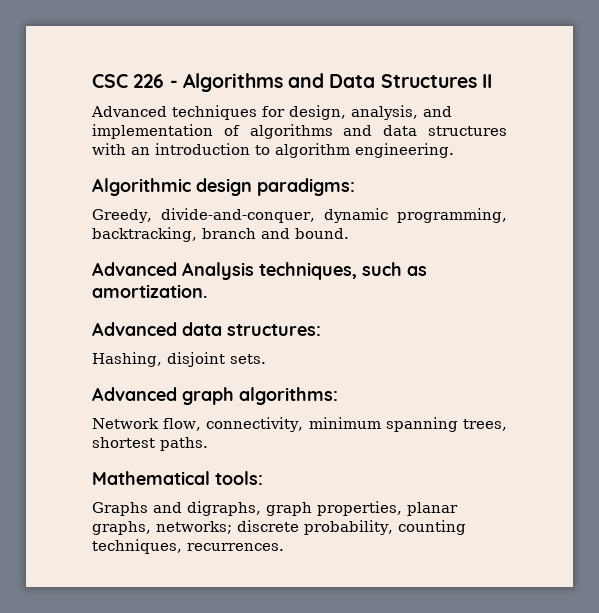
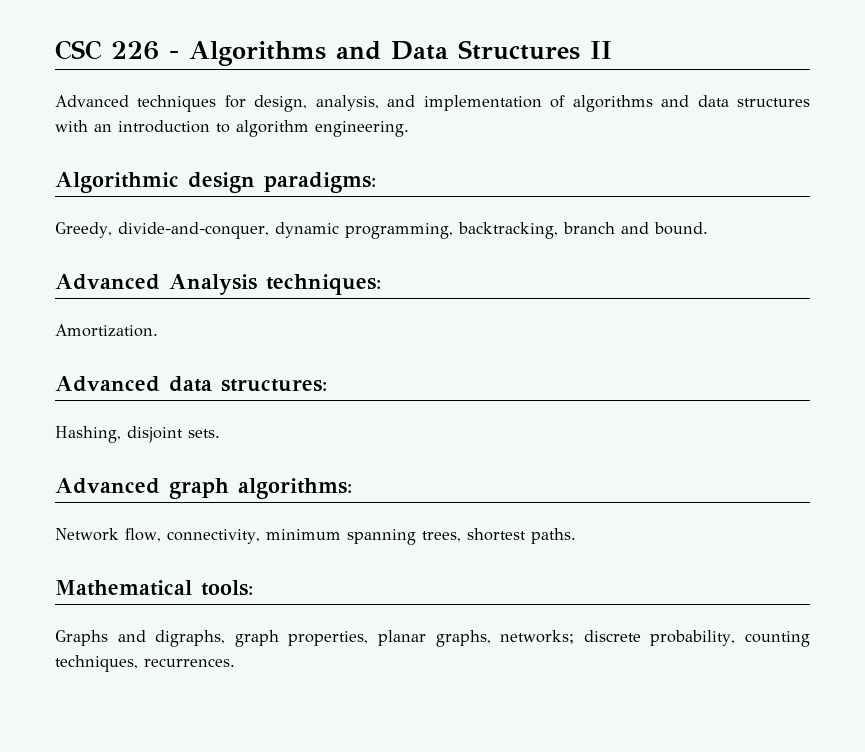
[259,262,427,280] [92,284,207,298] techniques, such as amortization. -> [265,274,381,295] [55,324,158,337] techniques: // Amortization.

